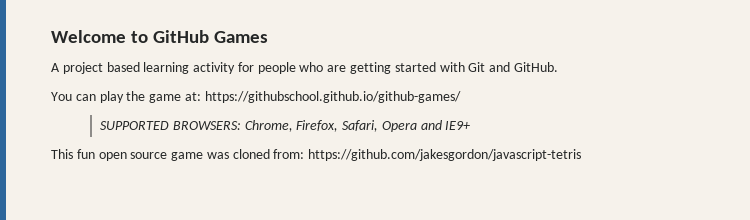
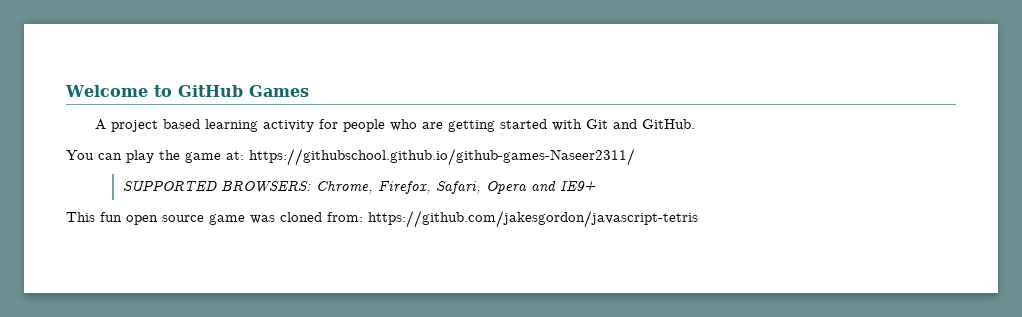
[204,91,461,103] https://githubschool.github.io/github-games/ -> [249,148,635,166] https://githubschool.github.io/github-games-Naseer2311/

